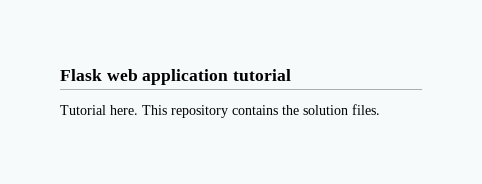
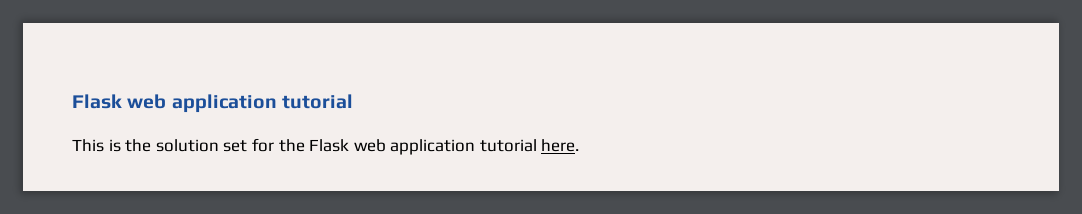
[60,104,380,118] Tutorial here. This repository contains the solution files. -> [72,138,580,155] This is the solution set for the Flask web application tutorial here.

